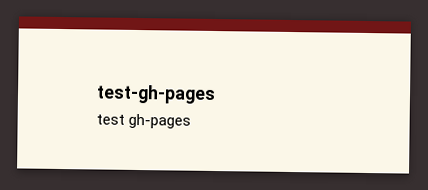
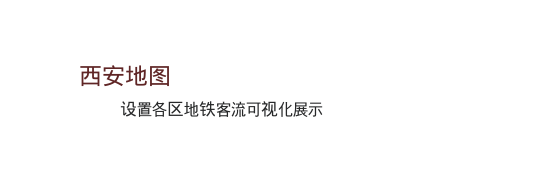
[96,84,216,105] [96,113,192,129] test-gh-pages // test gh-pages -> [79,65,171,87] [120,101,324,118] 西安地图 // 设置各区地铁客流可视化展示

